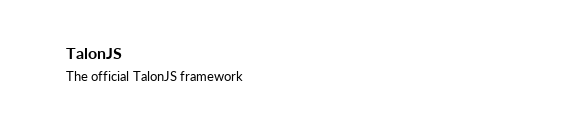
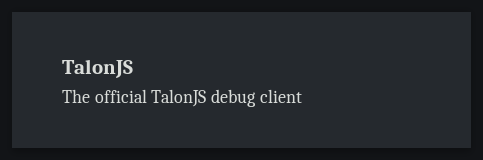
[180,71,244,81] framework -> [211,89,302,107] debug client

